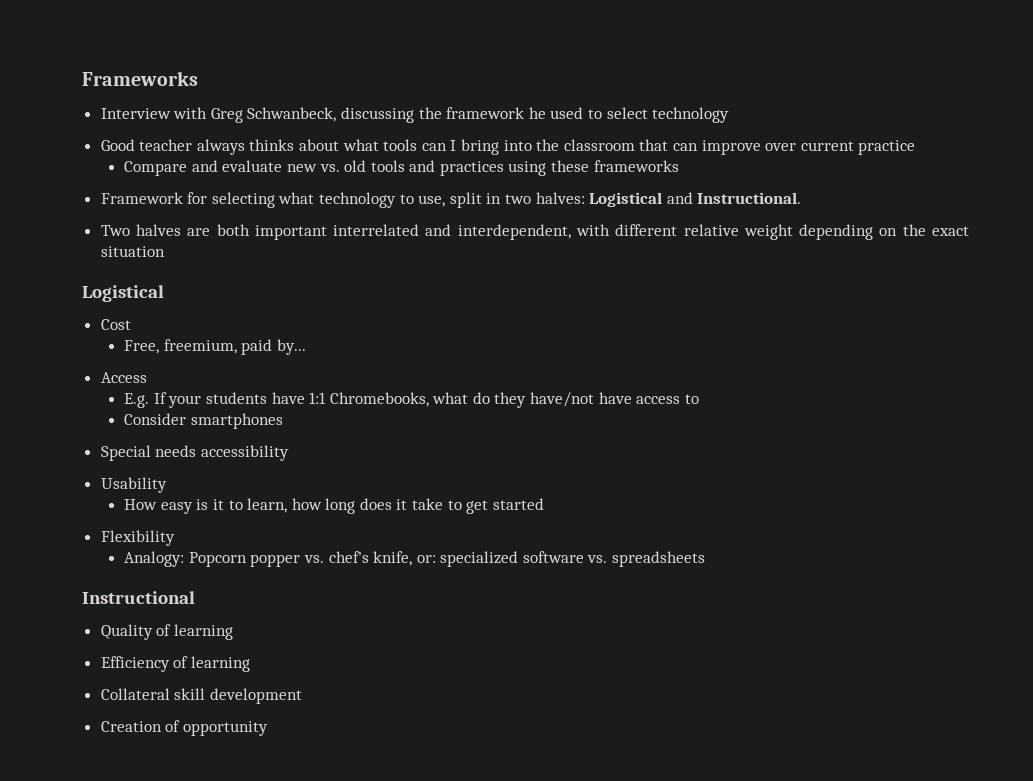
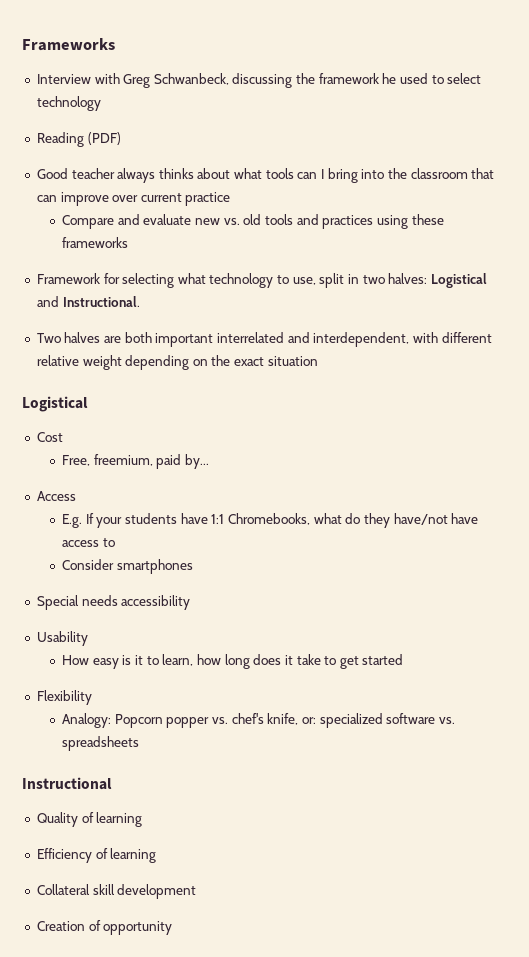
(730, 115) none -> [36,132,121,147] // Reading (PDF)

